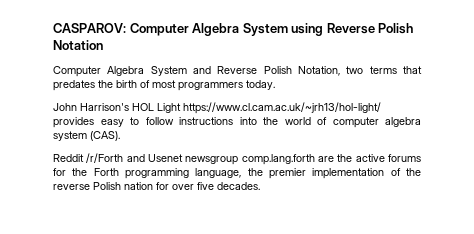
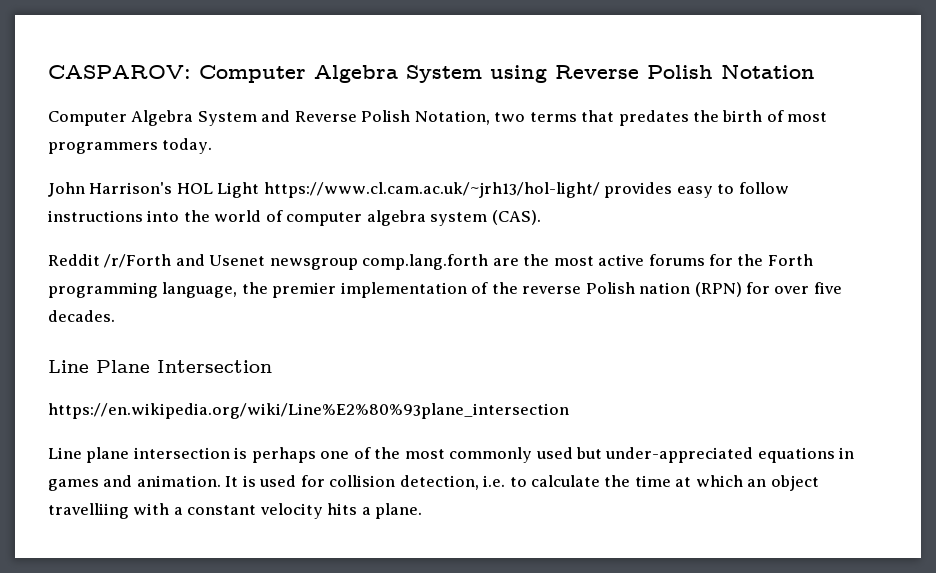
(353, 158) none -> [553,256,594,266] most
(153, 186) none -> [694,282,742,297] (RPN)
(260, 186) none -> [48,360,272,373] [48,403,569,419] [48,447,855,463] [48,475,819,491] [48,503,423,519] // Line Plane Intersection // https://en.wikipedia.org/wiki/Line%E2%80%93plane_intersection // Line plane intersection is perhaps one of the most commonly used but under-appreciated equations in games and animation. It is used for collision detection, i.e. to calculate the time at which an object travelliing with a constant velocity hits a plane.

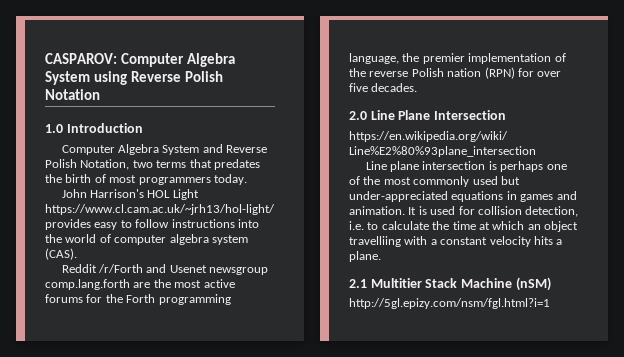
(815, 71) none -> [45,123,143,133] // 1.0 Introduction
(115, 316) none -> [349,111,367,120] 2.0
(423, 511) none -> [349,277,551,291] [349,298,550,309] // 2.1 Multitier Stack Machine (nSM) // http://5gl.epizy.com/nsm/fgl.html?i=1

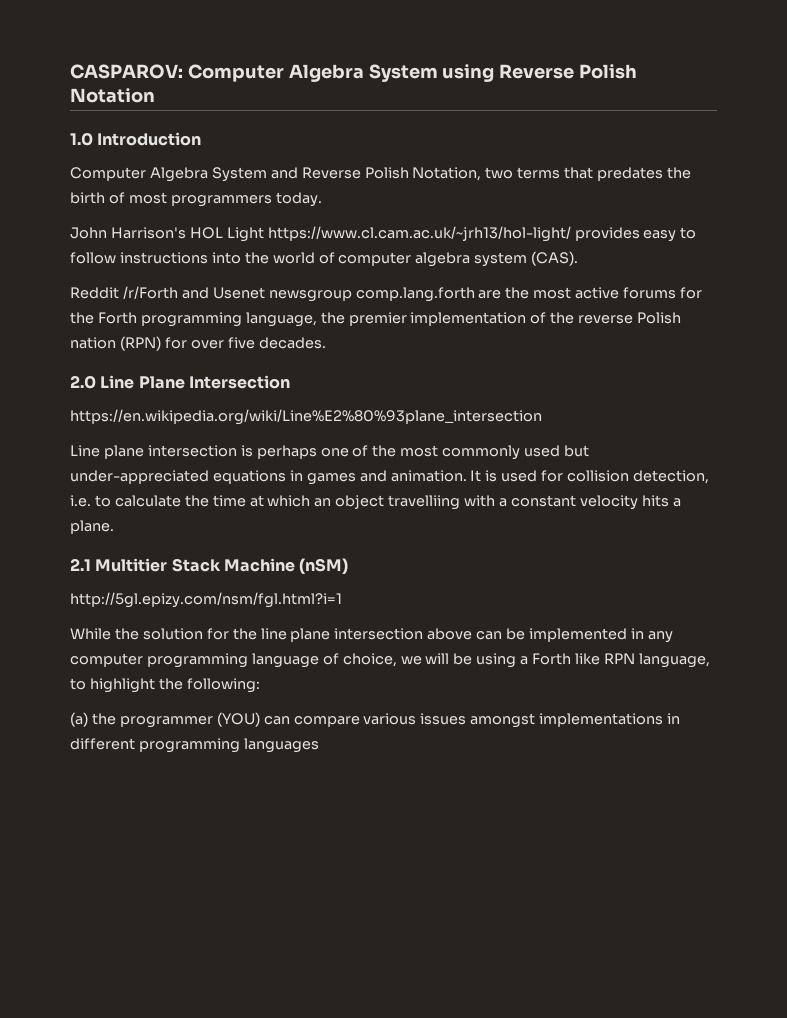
(550, 303) none -> [70,628,673,643] [70,653,710,668] [70,678,260,693] [70,712,681,728] [70,738,319,753] // While the solution for the line plane intersection above can be implemented in any computer programming language of choice, we will be using a Forth like RPN language, to highlight the following: // (a) the programmer (YOU) can compare various issues amongst implementations in different programming languages

